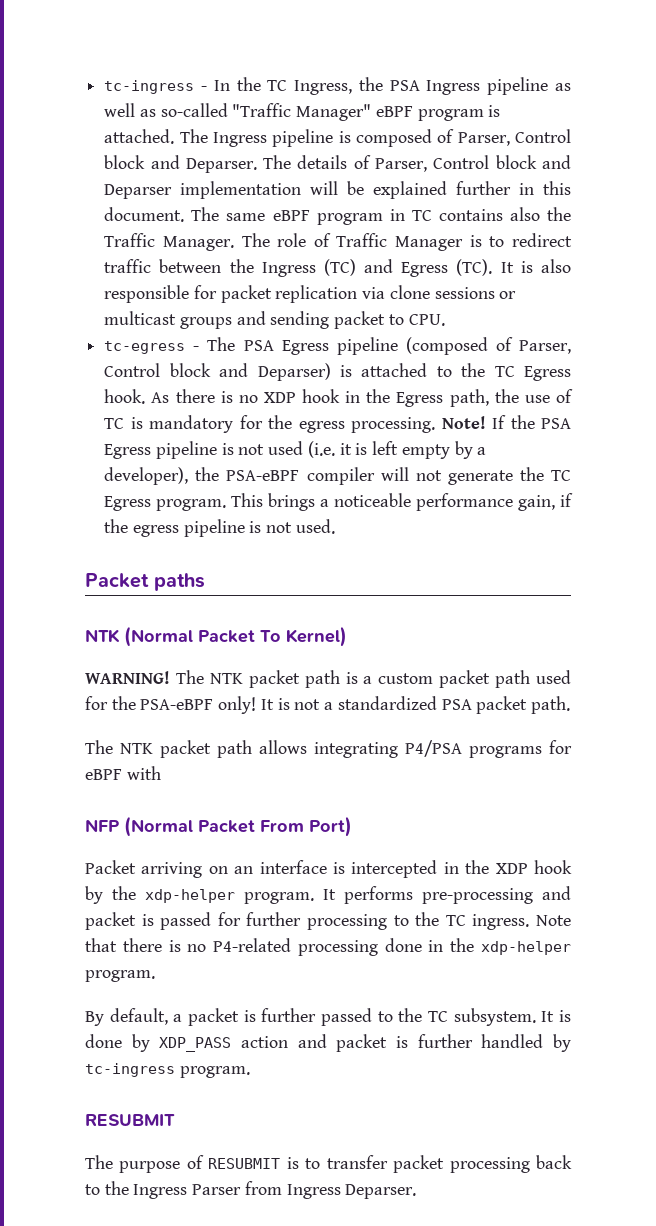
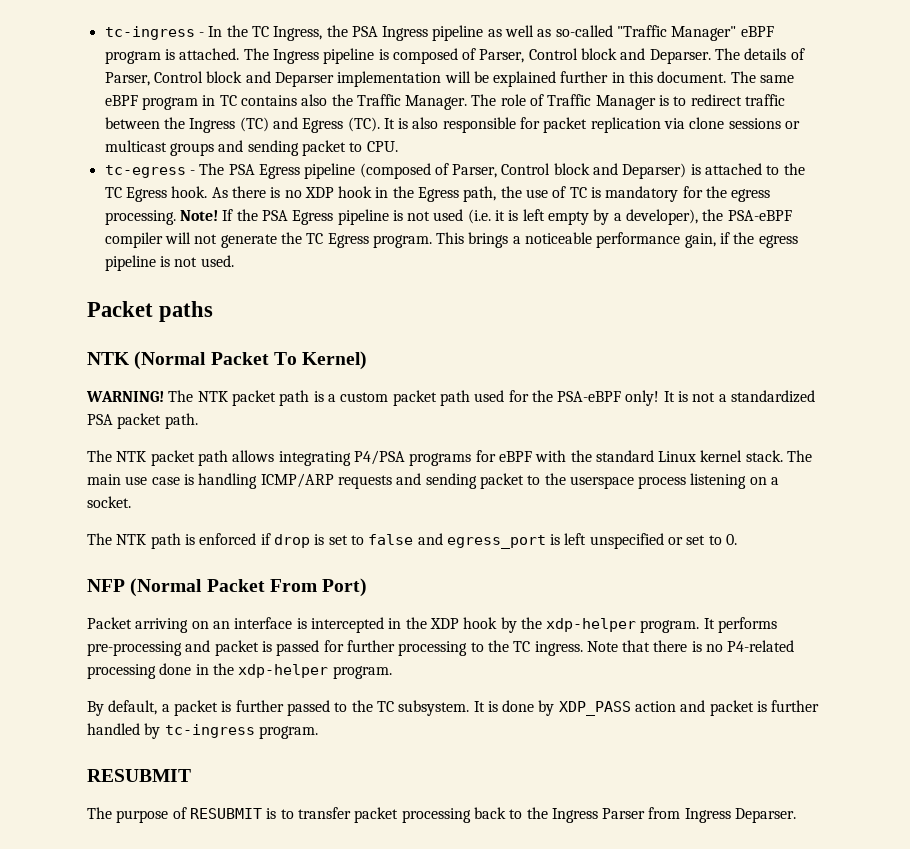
(161, 773) none -> [570,450,813,462] [87,473,780,489] [87,496,131,508] [87,533,738,549] the standard Linux kernel stack. The main use case is handling ICMP/ARP requests and sending packet to the userspace process listening on a socket. // The NTK path is enforced if drop is set to false and egress_port is left unspecified or set to 0.

